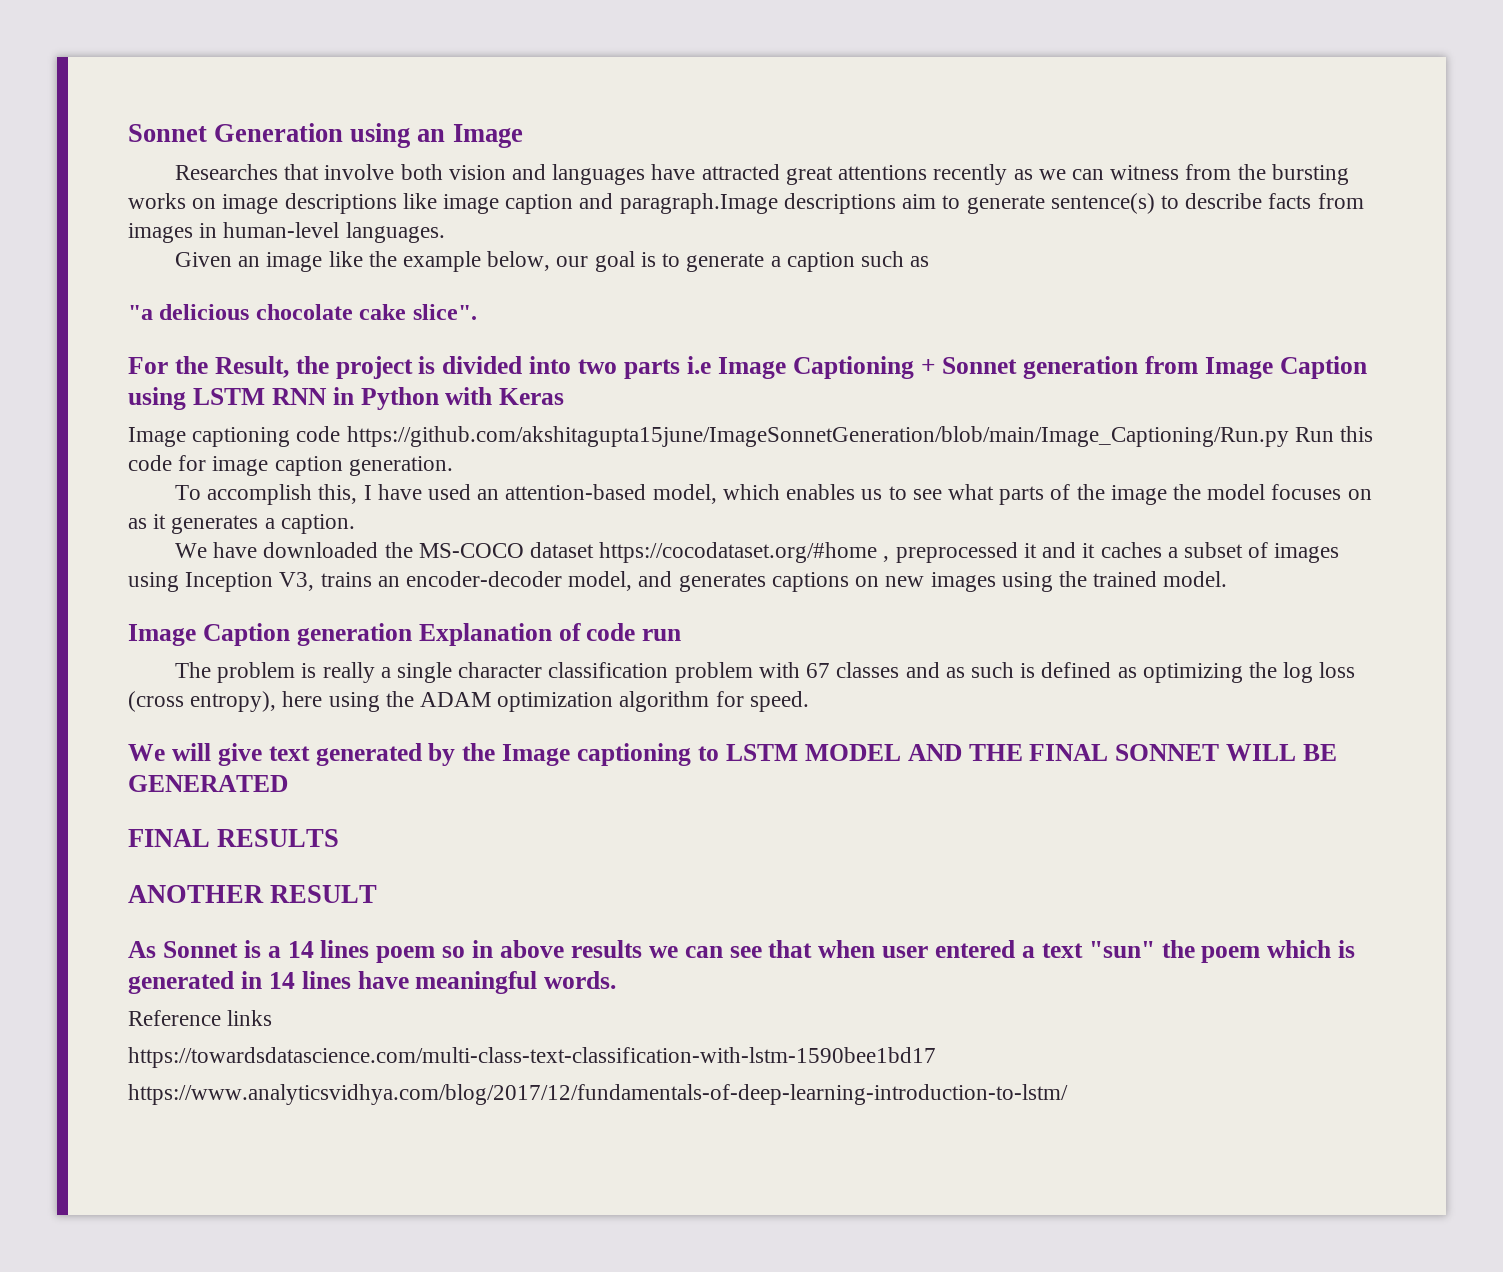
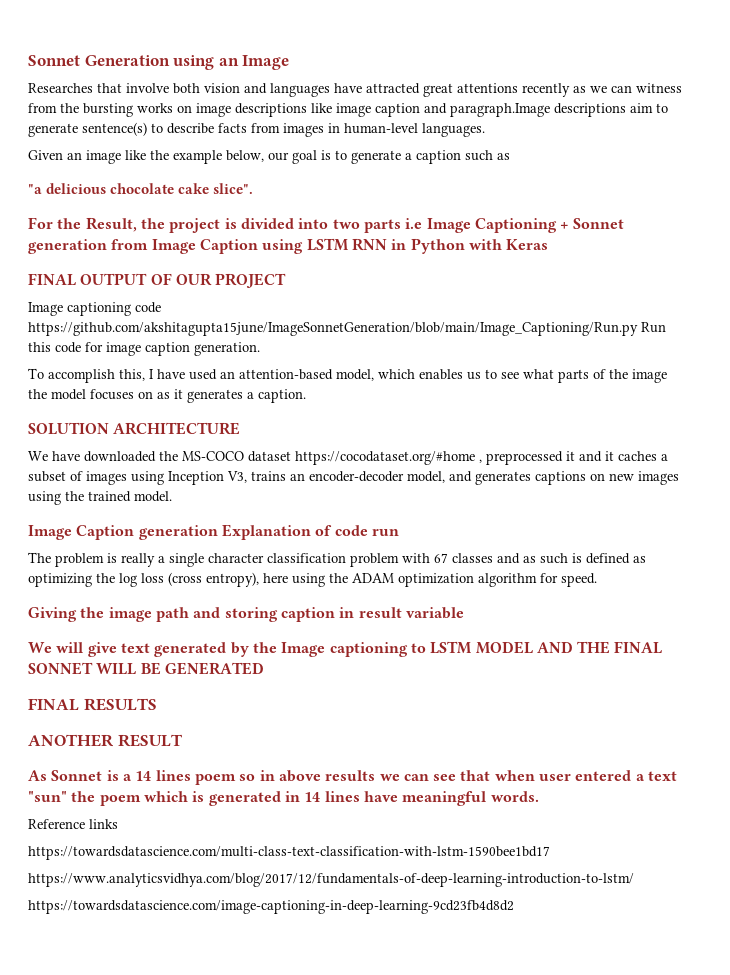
(565, 396) none -> [28,273,287,288] // FINAL OUTPUT OF OUR PROJECT
(355, 524) none -> [28,422,241,435] // SOLUTION ARCHITECTURE
(809, 701) none -> [28,607,464,622] // Giving the image path and storing caption in result variable
(1068, 1094) none -> [28,900,514,914] // https://towardsdatascience.com/image-captioning-in-deep-learning-9cd23fb4d8d2

